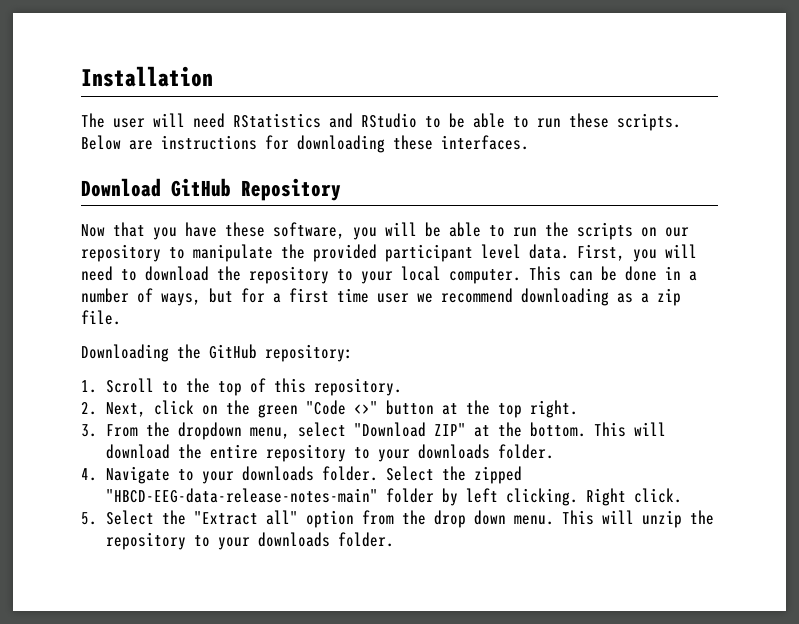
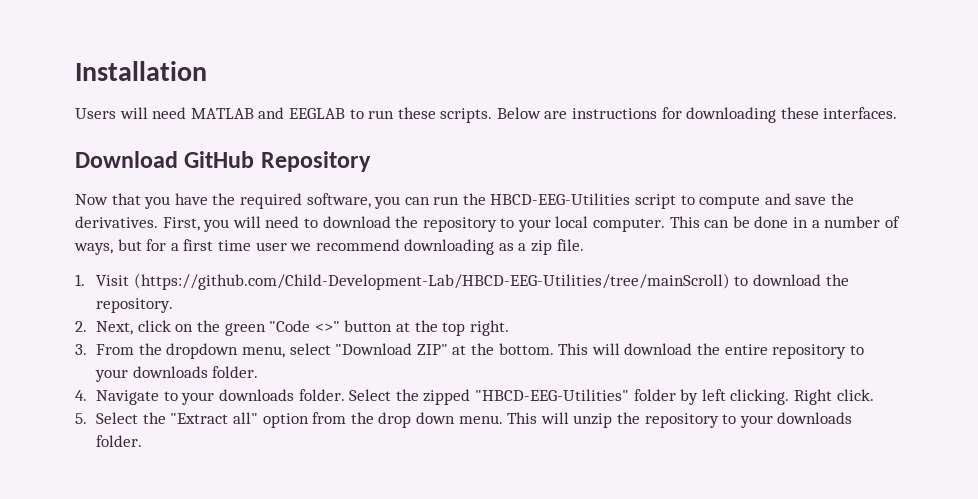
[81,113,505,128] The user will need RStatistics and RStudio to be able -> [75,107,345,119] Users will need MATLAB and EEGLAB
[225,222,689,240] [81,244,569,262] these software, you will be able to run the scripts on our repository to manipulate the provided participant level data. -> [212,193,855,209] [75,216,158,228] the required software, you can run the HBCD-EEG-Utilities script to compute and save the derivatives.
[81,344,353,362] [81,378,306,396] Downloading the GitHub repository: // 1. Scroll to the top of this -> [75,273,849,290] 1. Visit (https://github.com/Child-Development-Lab/HBCD-EEG-Utilities/tree/mainScroll) to download the
[105,488,378,503] "HBCD-EEG-data-release-notes-main" -> [475,389,630,401] "HBCD-EEG-Utilities"

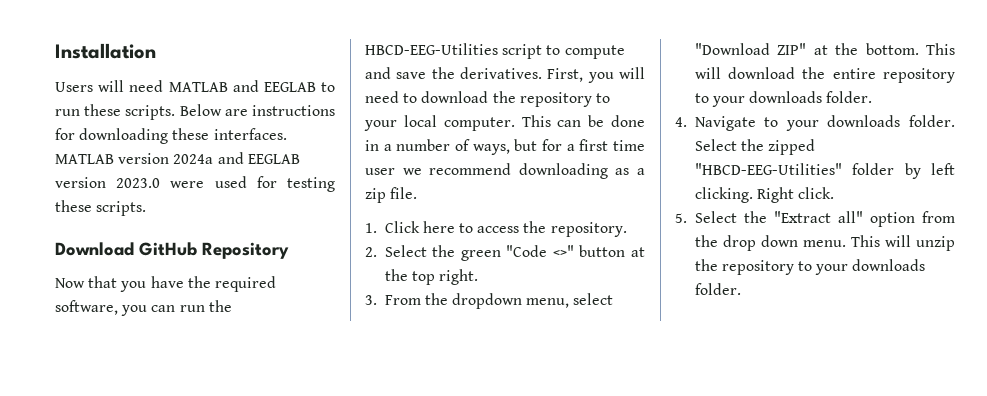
(898, 113) none -> [55,152,300,164] [55,176,335,192] [55,200,147,216] MATLAB version 2024a and EEGLAB version 2023.0 were used for testing these scripts.
[96,273,822,290] Visit (https://github.com/Child-Development-Lab/HBCD-EEG-Utilities/tree/mainScroll) to download -> [384,221,520,233] Click here to access
[96,320,194,335] Next, click on -> [384,245,427,257] Select

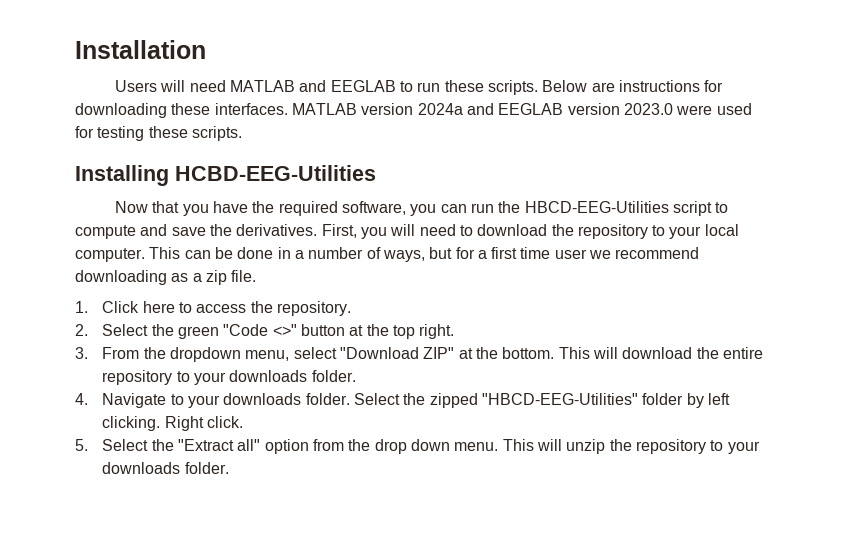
[55,242,289,259] Download GitHub Repository -> [75,165,376,186] Installing HCBD-EEG-Utilities

